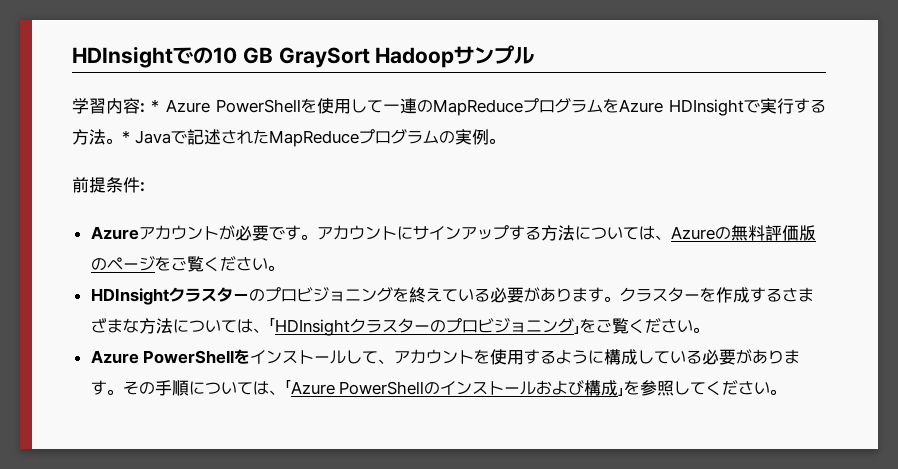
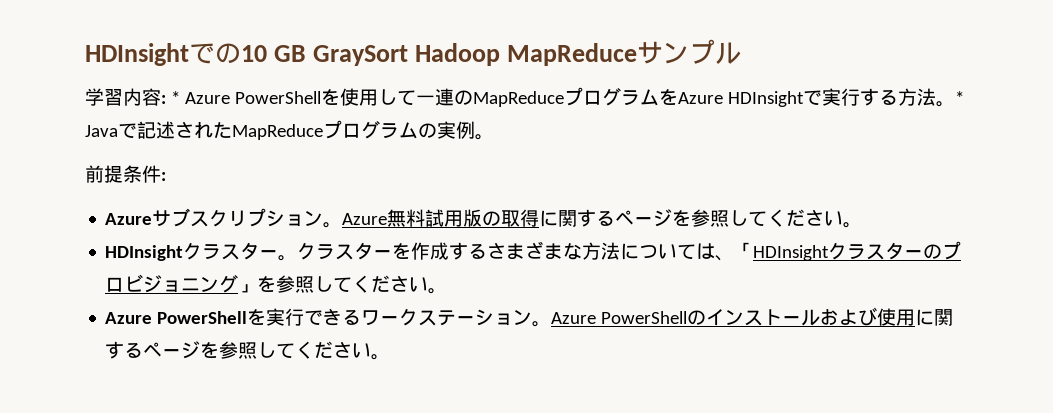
(455, 57) none -> [507,43,638,66] MapReduce
[138,225,816,241] [90,256,204,272] アカウントが必要です。アカウントにサインアップする方法については、Azureの無料評価版のページをご覧 -> [152,208,768,228] サブスクリプション。Azure無料試用版の取得に関するページを参照して
[248,287,604,303] のプロビジョニングを終えている必要があります -> (279, 254) none
[595,318,629,334] ご覧 -> [276,275,353,293] 参照して
[250,349,801,365] [90,380,291,396] インストールして、アカウントを使用するように構成している必要があります。その手順については、「 -> [266,308,552,327] 実行できるワークステーション。
[584,380,625,396] 構成」 -> [877,308,954,326] [105,341,201,359] 使用に関するページ

